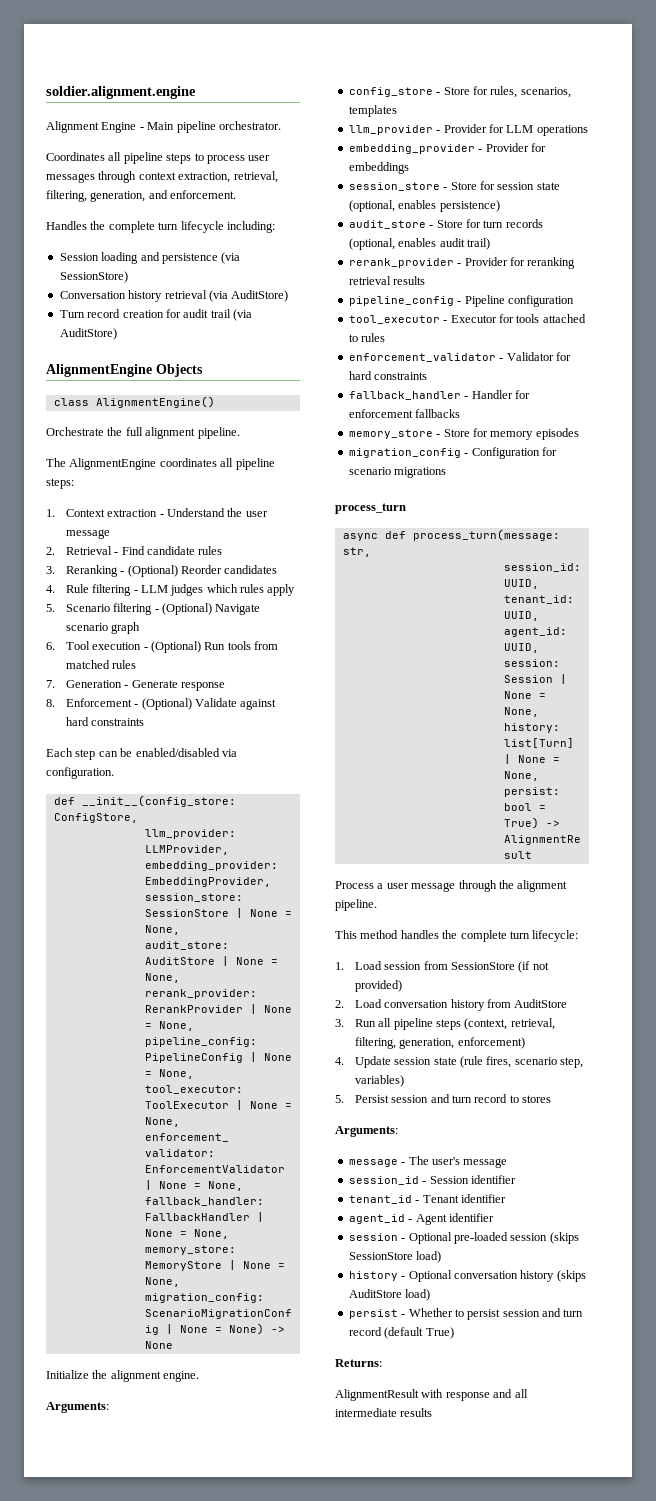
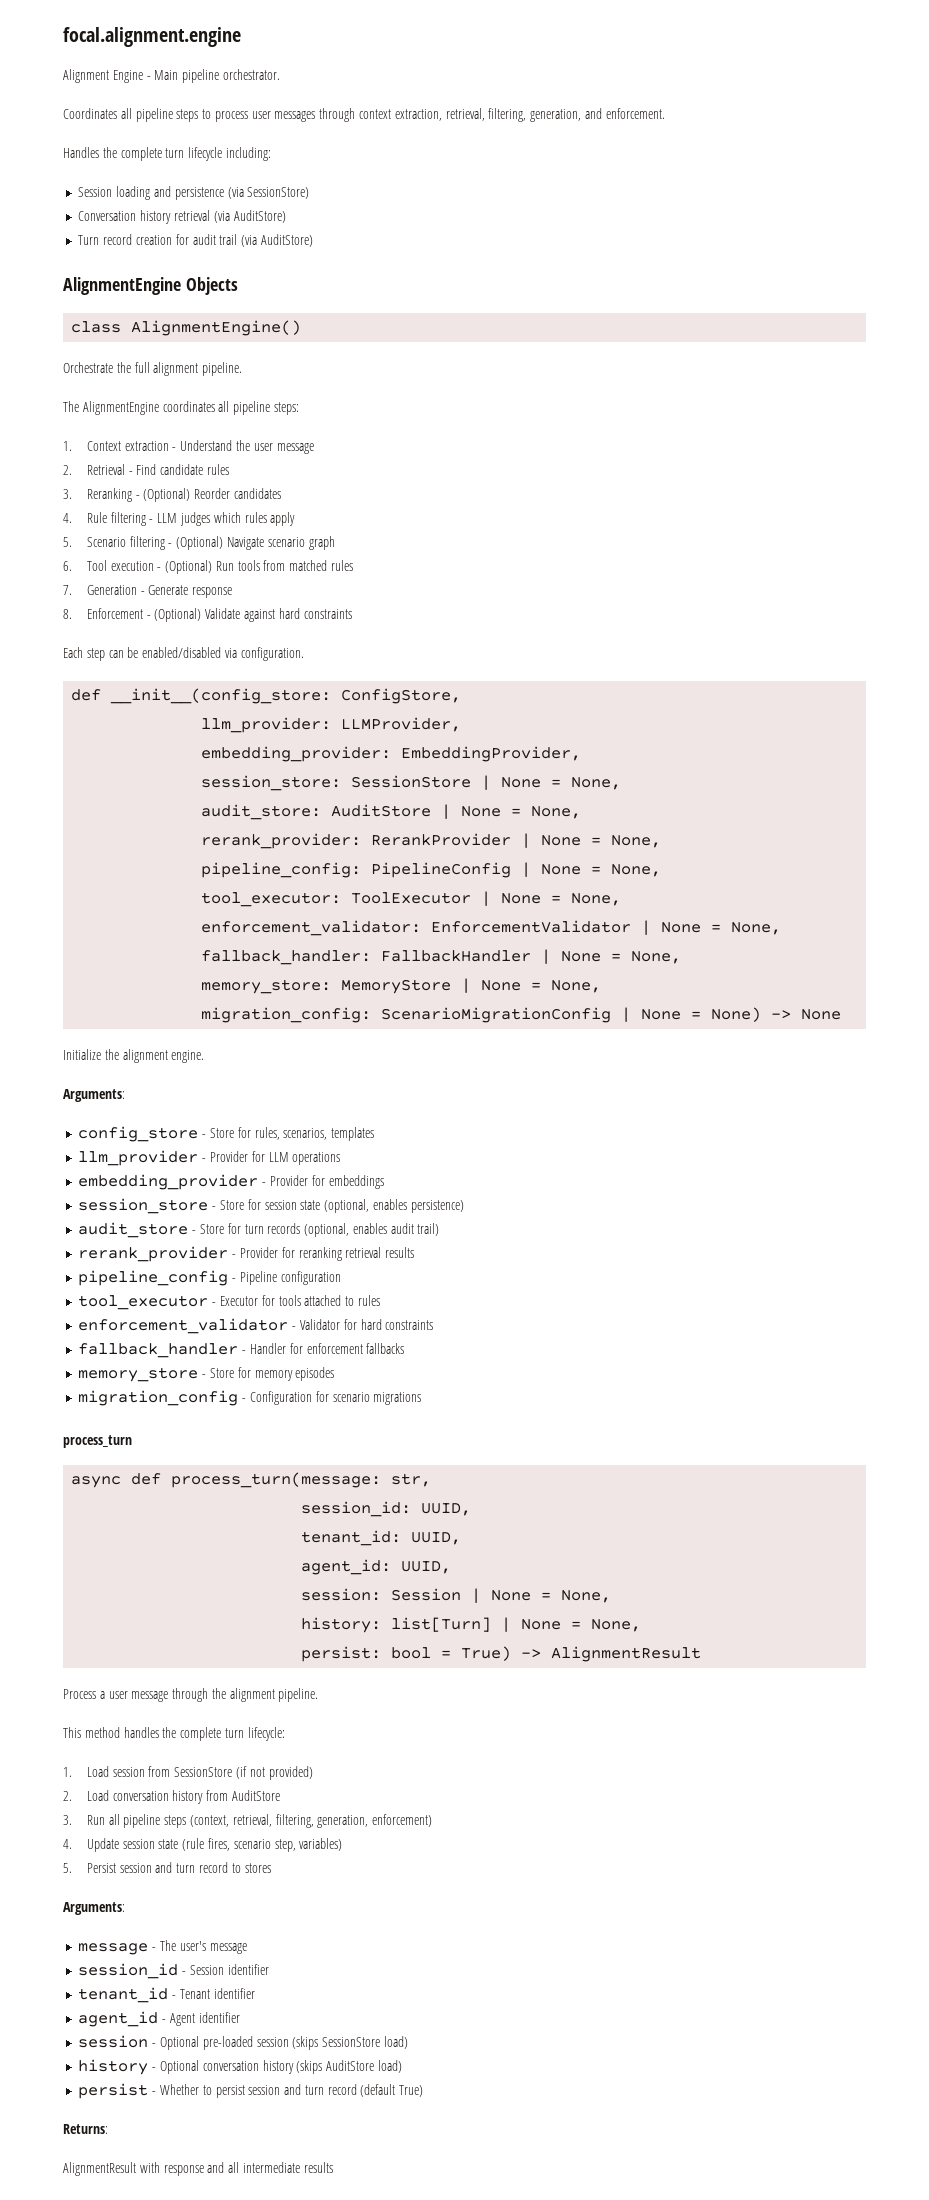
[46,86,196,99] soldier.alignment.engine -> [63,27,241,47] focal.alignment.engine

